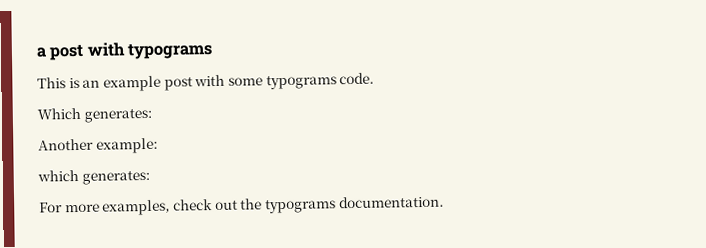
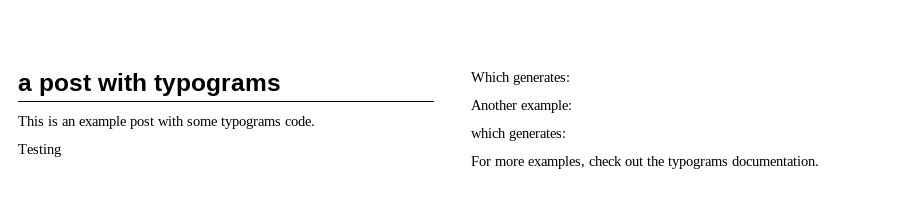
(375, 78) none -> [18,144,61,157] // Testing

